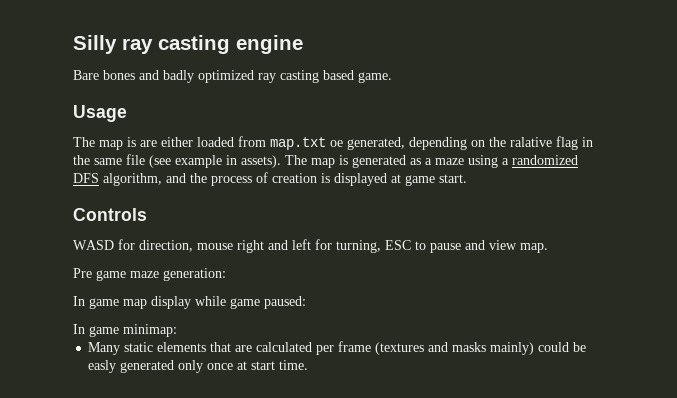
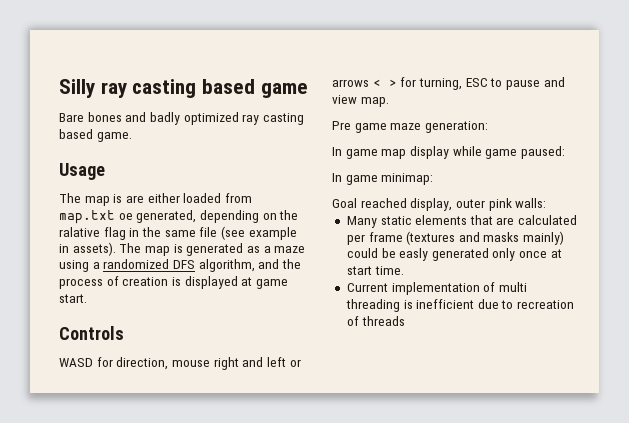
[236,35,303,54] engine -> [202,79,308,98] based game
(311, 244) none -> [289,359,301,367] [332,79,397,87] or arrows < >
(177, 330) none -> [332,198,547,211] // Goal reached display, outer pink walls:
(309, 365) none -> [346,282,527,295] [345,299,575,312] [346,316,405,326] // Current implementation of multi threading is inefficient due to recreation of threads

